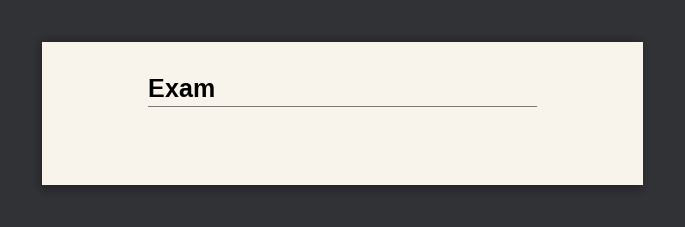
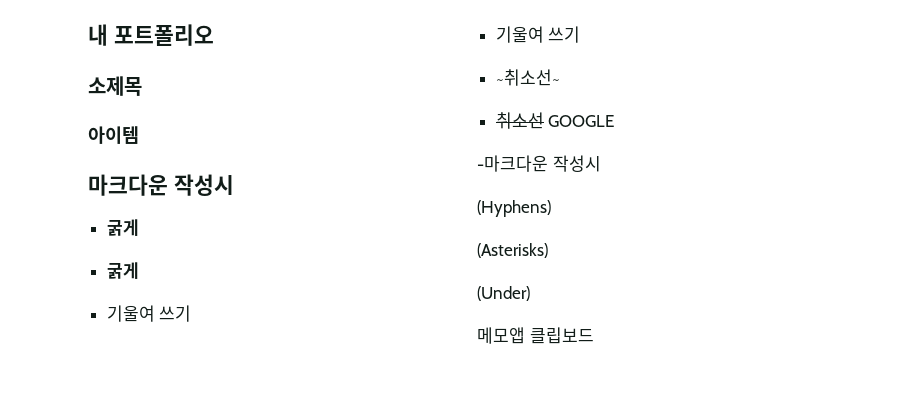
[148,79,215,97] Exam -> [88,24,214,46] [88,76,142,96] [88,126,139,144] [88,174,234,196] [106,219,139,236] [106,262,139,279] [106,305,192,322] [495,26,581,43] [495,69,560,86] [495,112,615,129] [477,155,601,172] [477,200,551,217] [477,243,548,258] [477,286,530,301] [477,327,594,344] 내 포트폴리오 // 소제목 // 아이템 // 마크다운 작성시 // 굵게 // 굵게 // 기울여 쓰기 // 기울여 쓰기 // ~취소선~ // 취소선 GOOGLE // -마크다운 작성시 // (Hyphens) // (Asterisks) // (Under) // 메모앱 클립보드

